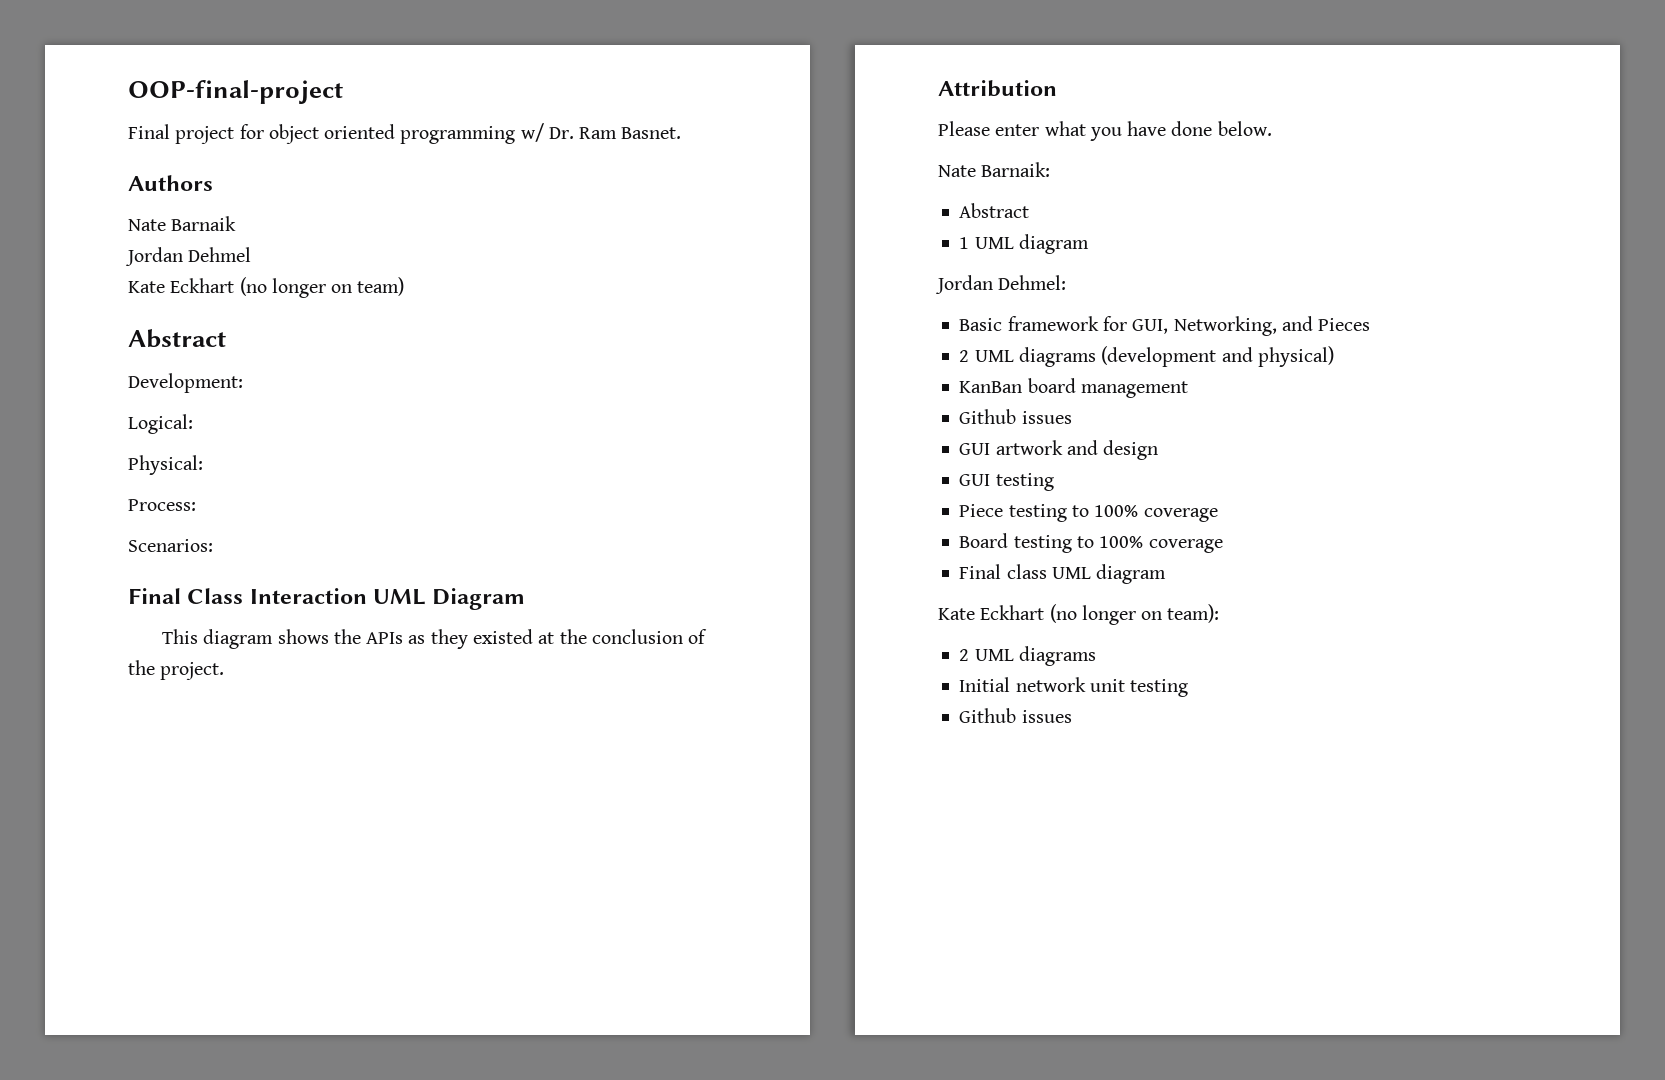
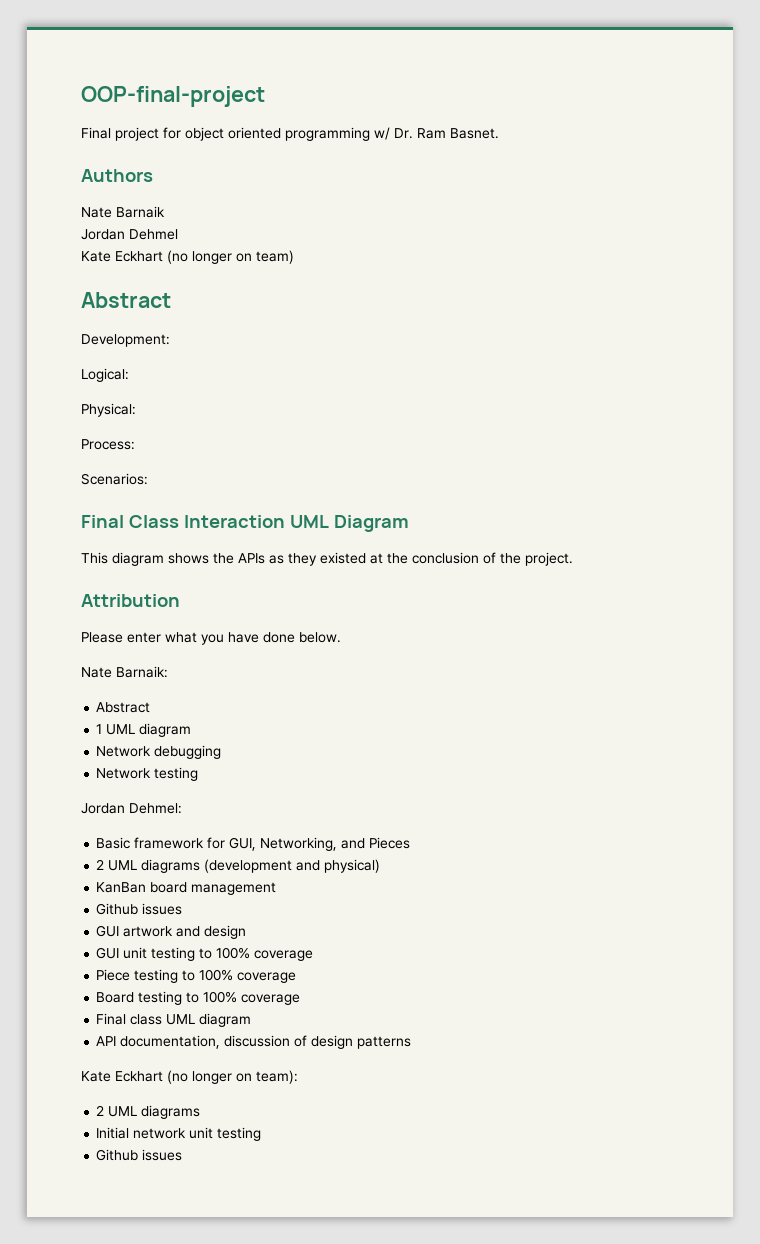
(1089, 244) none -> [96,745,222,759] [96,767,199,781] // Network debugging // Network testing
[995,473,1054,491] testing -> [123,947,314,961] unit testing to 100% coverage
(1167, 574) none -> [96,1035,412,1049] // API documentation, discussion of design patterns

